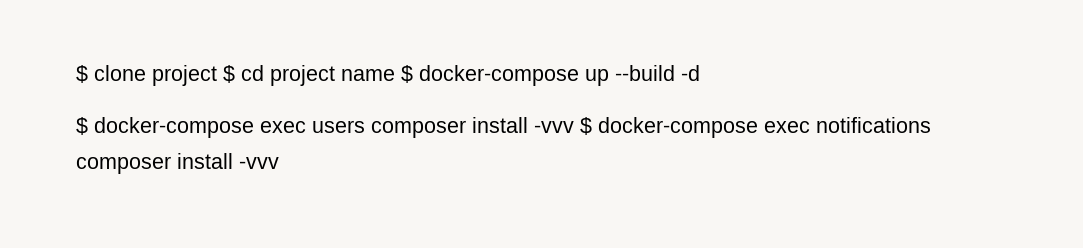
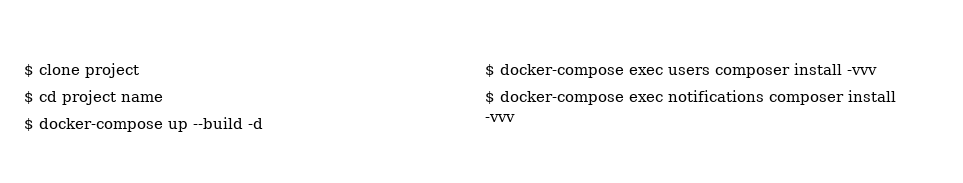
(217, 75) none -> (139, 70) //
(395, 75) none -> (163, 98) //
(574, 127) none -> (877, 71) //

